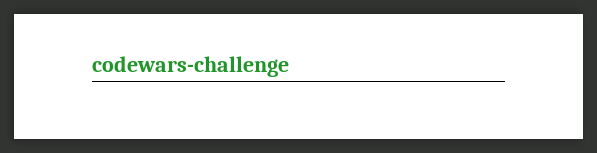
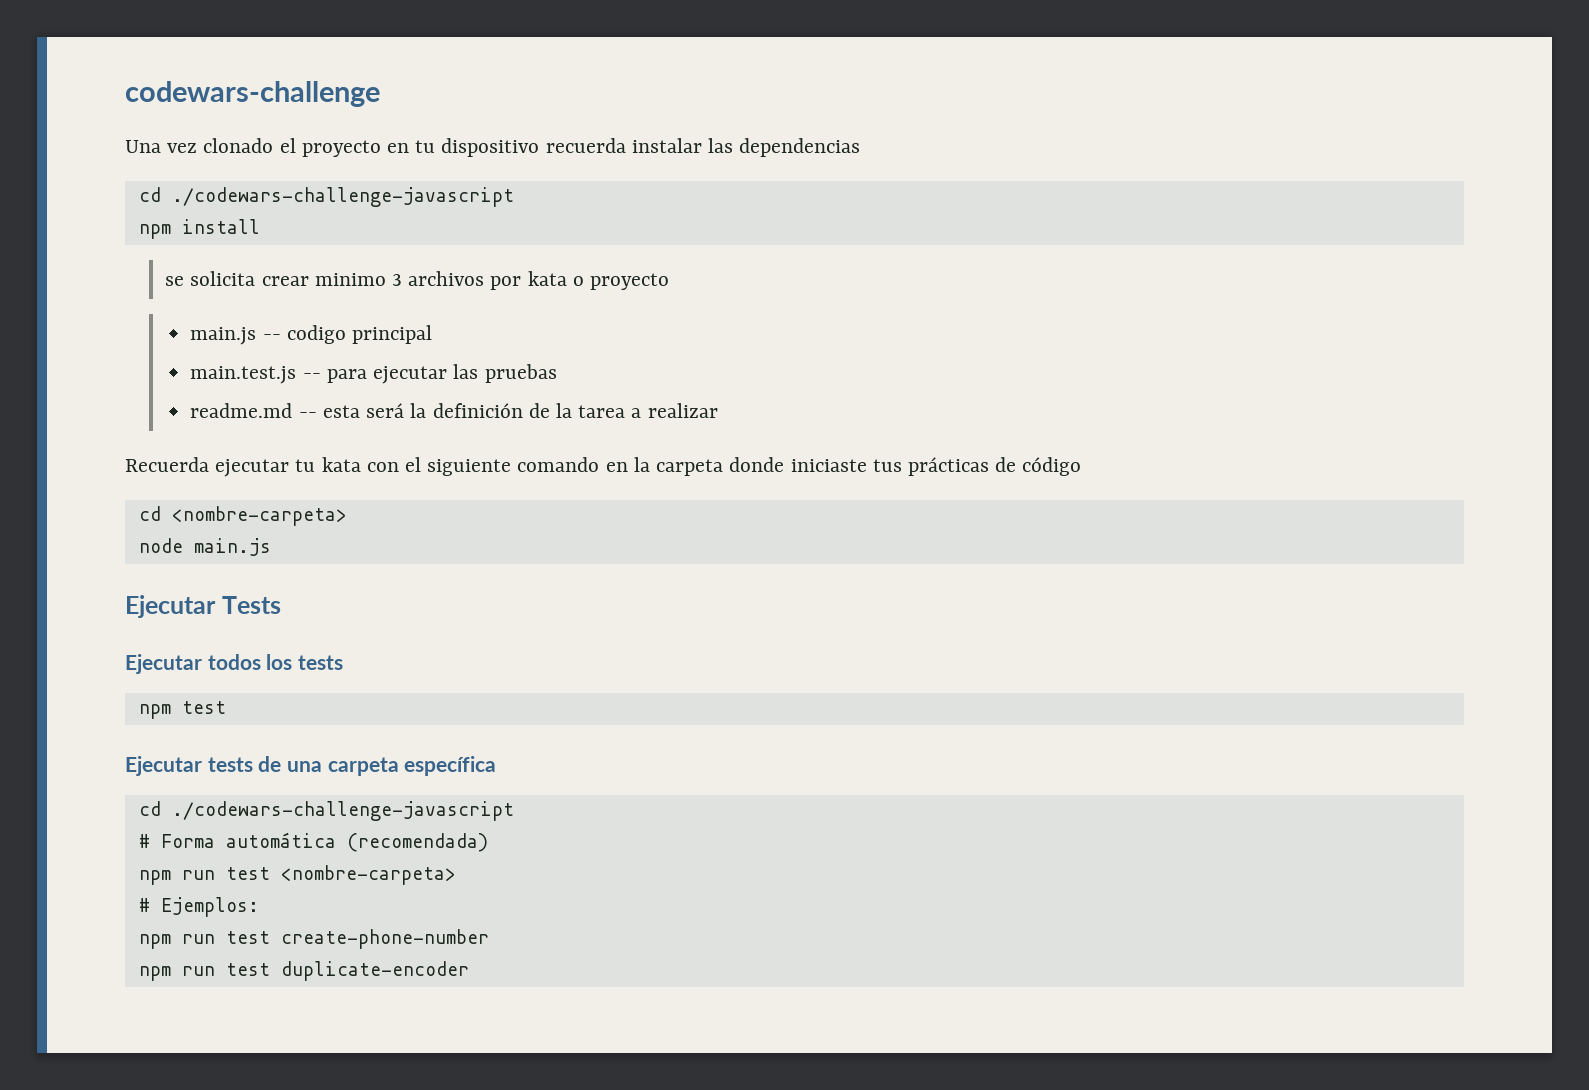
(289, 66) none -> [125,138,861,157] [138,187,514,207] [138,219,260,239] [165,271,670,290] [190,325,433,345] [190,364,557,384] [190,403,718,418] [125,457,1082,477] [138,506,347,526] [138,538,271,556] [125,595,281,618] [125,654,344,674] [138,701,226,719] [125,756,497,776] [138,801,514,821] [138,832,488,852] [138,865,456,885] [138,897,259,917] [138,929,489,949] [138,961,469,981] // Una vez clonado el proyecto en tu dispositivo recuerda instalar las dependencias // cd ./codewars-challenge-javascript // npm install // se solicita crear minimo 3 archivos por kata o proyecto // main.js -- codigo principal // main.test.js -- para ejecutar las pruebas // readme.md -- esta será la definición de la tarea a realizar // Recuerda ejecutar tu kata con el siguiente comando en la carpeta donde iniciaste tus prácticas de código // cd <nombre-carpeta> // node main.js // Ejecutar Tests // Ejecutar todos los tests // npm test // Ejecutar tests de una carpeta específica // cd ./codewars-challenge-javascript // # Forma automática (recomendada) // npm run test <nombre-carpeta> // # Ejemplos: // npm run test create-phone-number // npm run test duplicate-encoder

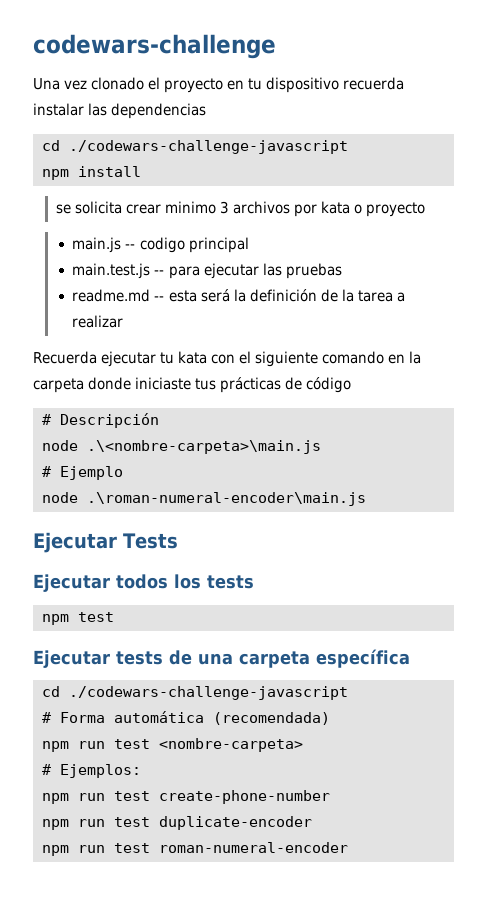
[138,506,347,526] [138,538,271,556] cd <nombre-carpeta> // node main.js -> [42,413,159,428] [42,440,321,454] [42,466,123,480] [42,492,366,506] # Descripción // node .\<nombre-carpeta>\main.js // # Ejemplo // node .\roman-numeral-encoder\main.js
(469, 971) none -> [42,842,348,856] // npm run test roman-numeral-encoder

